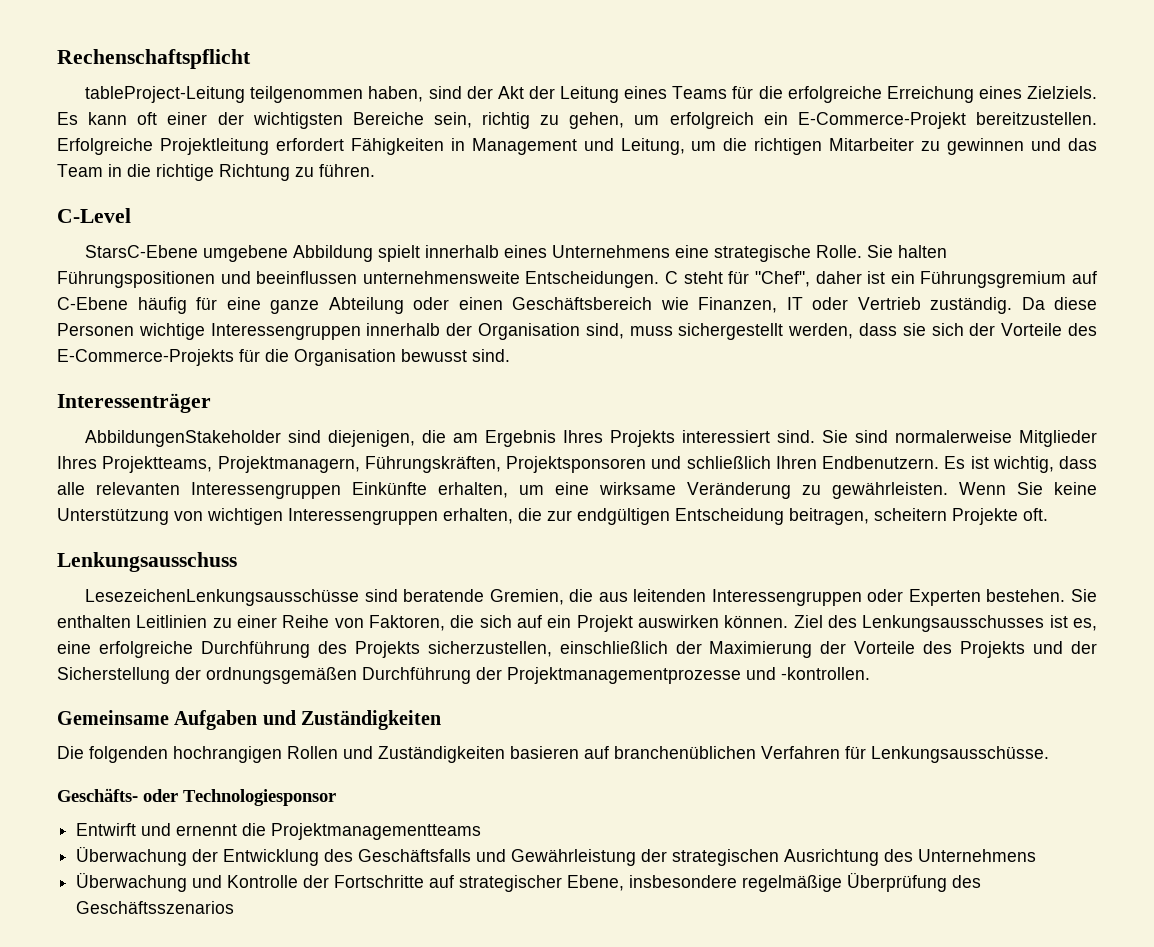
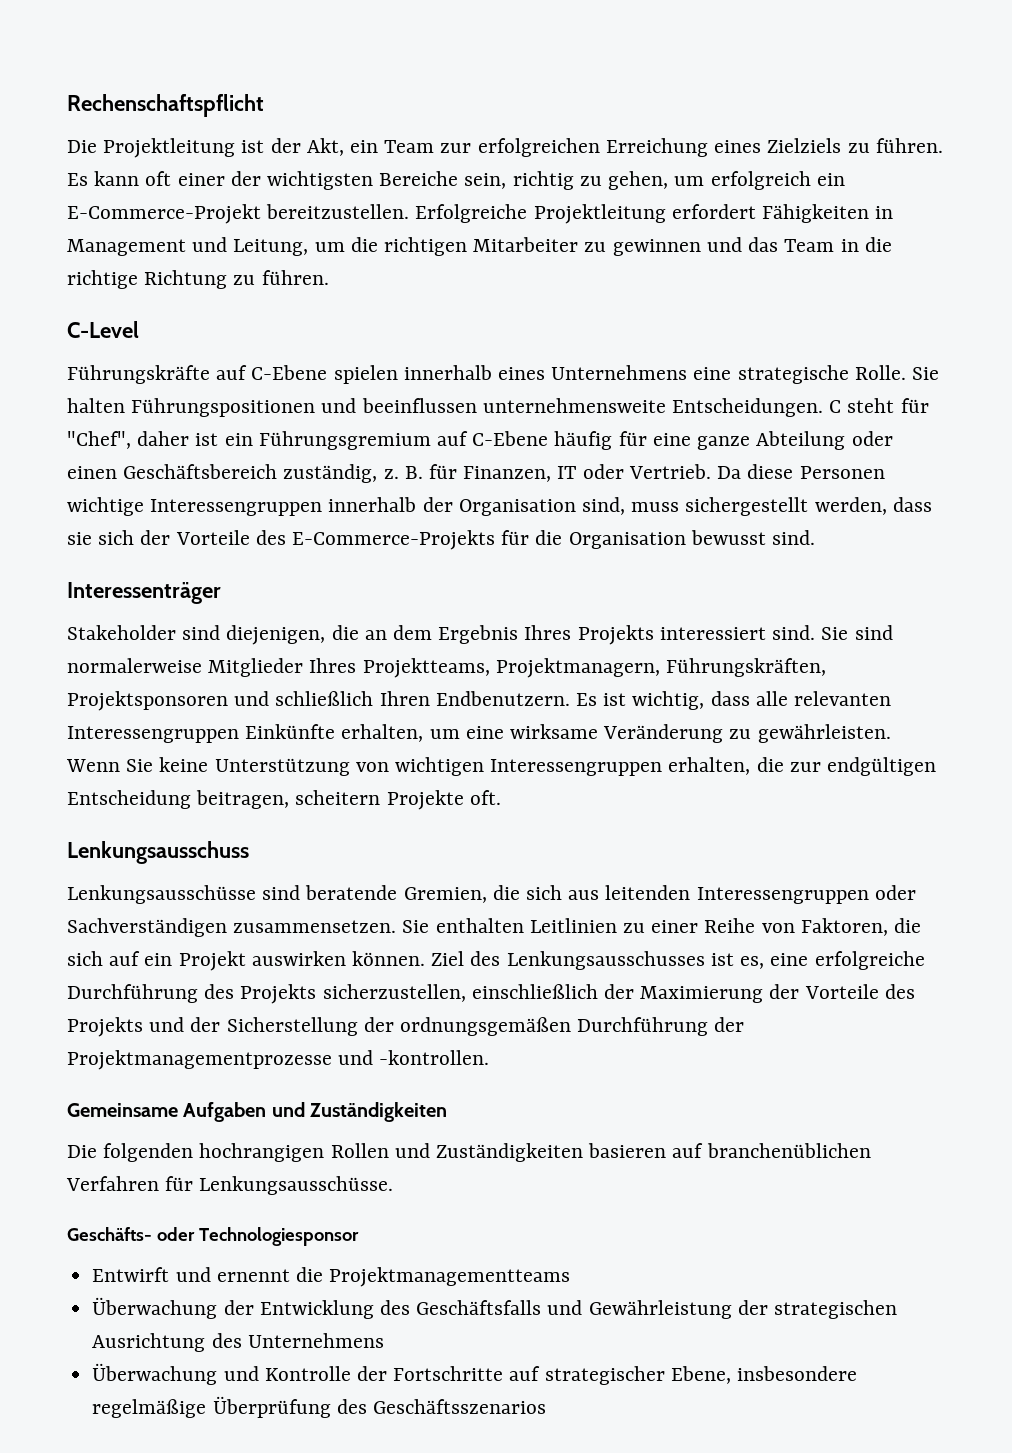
[85,86,1097,103] tableProject-Leitung teilgenommen haben, sind der Akt der Leitung eines Teams für die erfolgreiche Erreichung eines Zielziels. -> [67,138,943,158] Die Projektleitung ist der Akt, ein Team zur erfolgreichen Erreichung eines Zielziels zu führen.
[85,245,421,262] StarsC-Ebene umgebene Abbildung spielt -> [67,365,398,384] Führungskräfte auf C-Ebene spielen
[660,297,689,310] wie -> [283,464,458,483] zuständig, z. B. für
[857,297,1012,314] Vertrieb zuständig. -> [628,464,711,479] Vertrieb.
[85,430,282,447] AbbildungenStakeholder -> [67,625,176,640] Stakeholder
[453,433,479,443] am -> [364,625,433,640] an dem
[85,589,360,606] LesezeichenLenkungsausschüsse -> [67,885,256,904] Lenkungsausschüsse
(594, 595) none -> [526,885,563,900] sich
[908,589,1066,606] Experten bestehen. -> [67,918,397,937] Sachverständigen zusammensetzen.

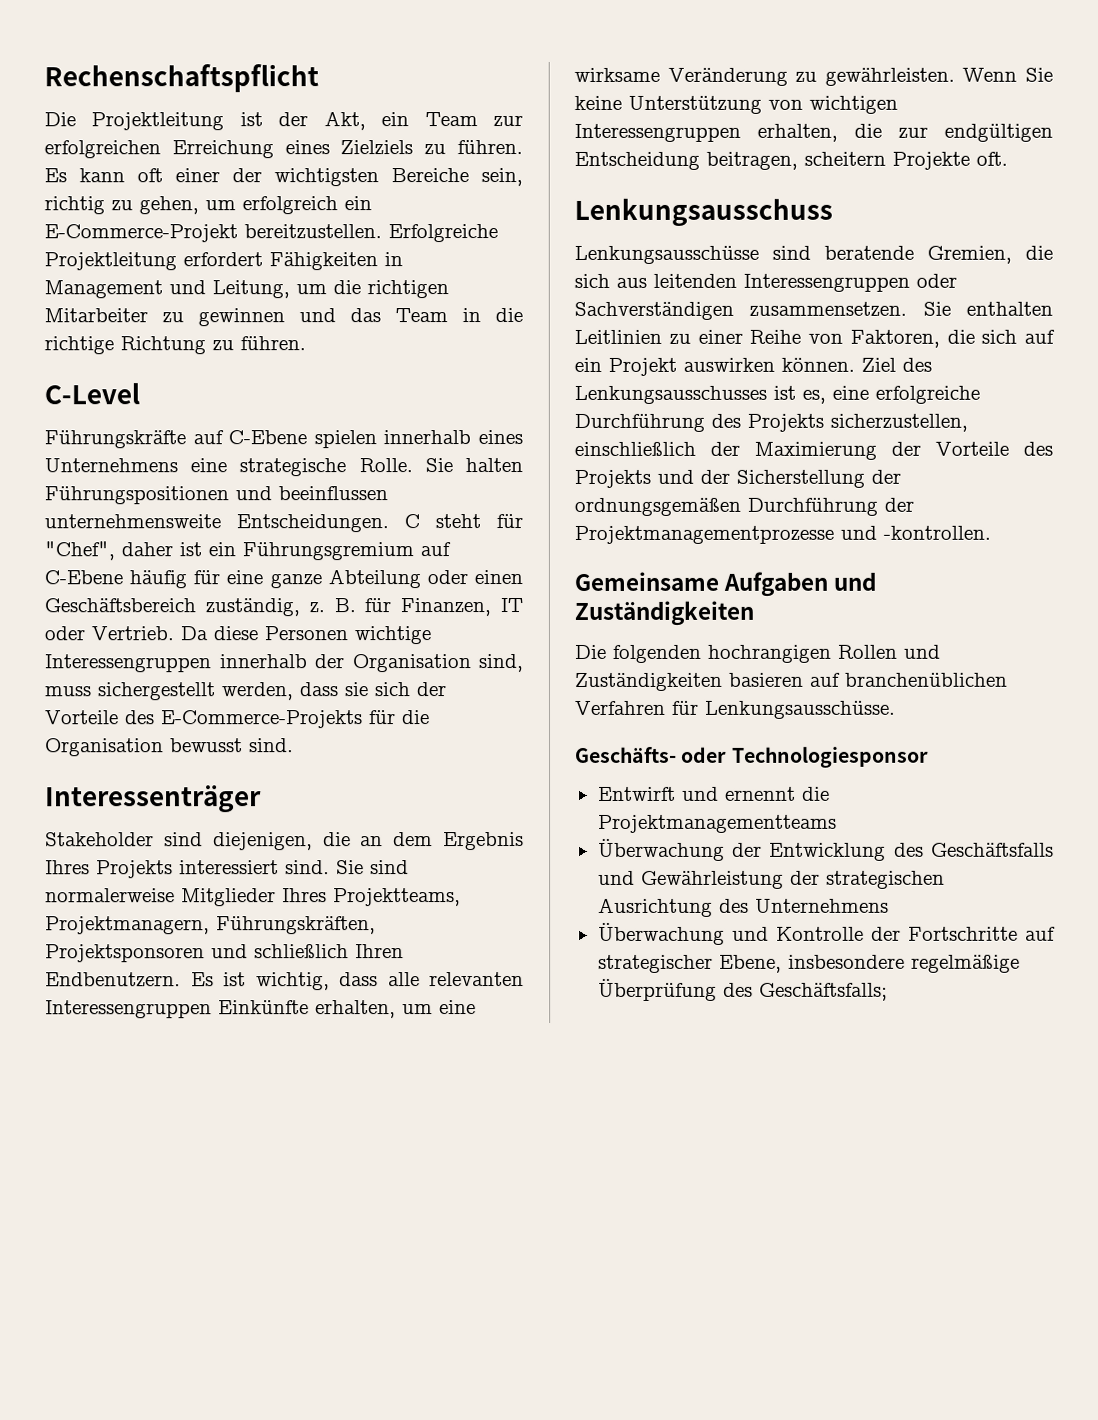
[372,1399,546,1414] Geschäftsszenarios -> [758,982,888,1001] Geschäftsfalls;

